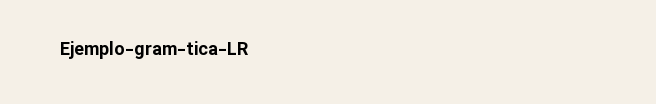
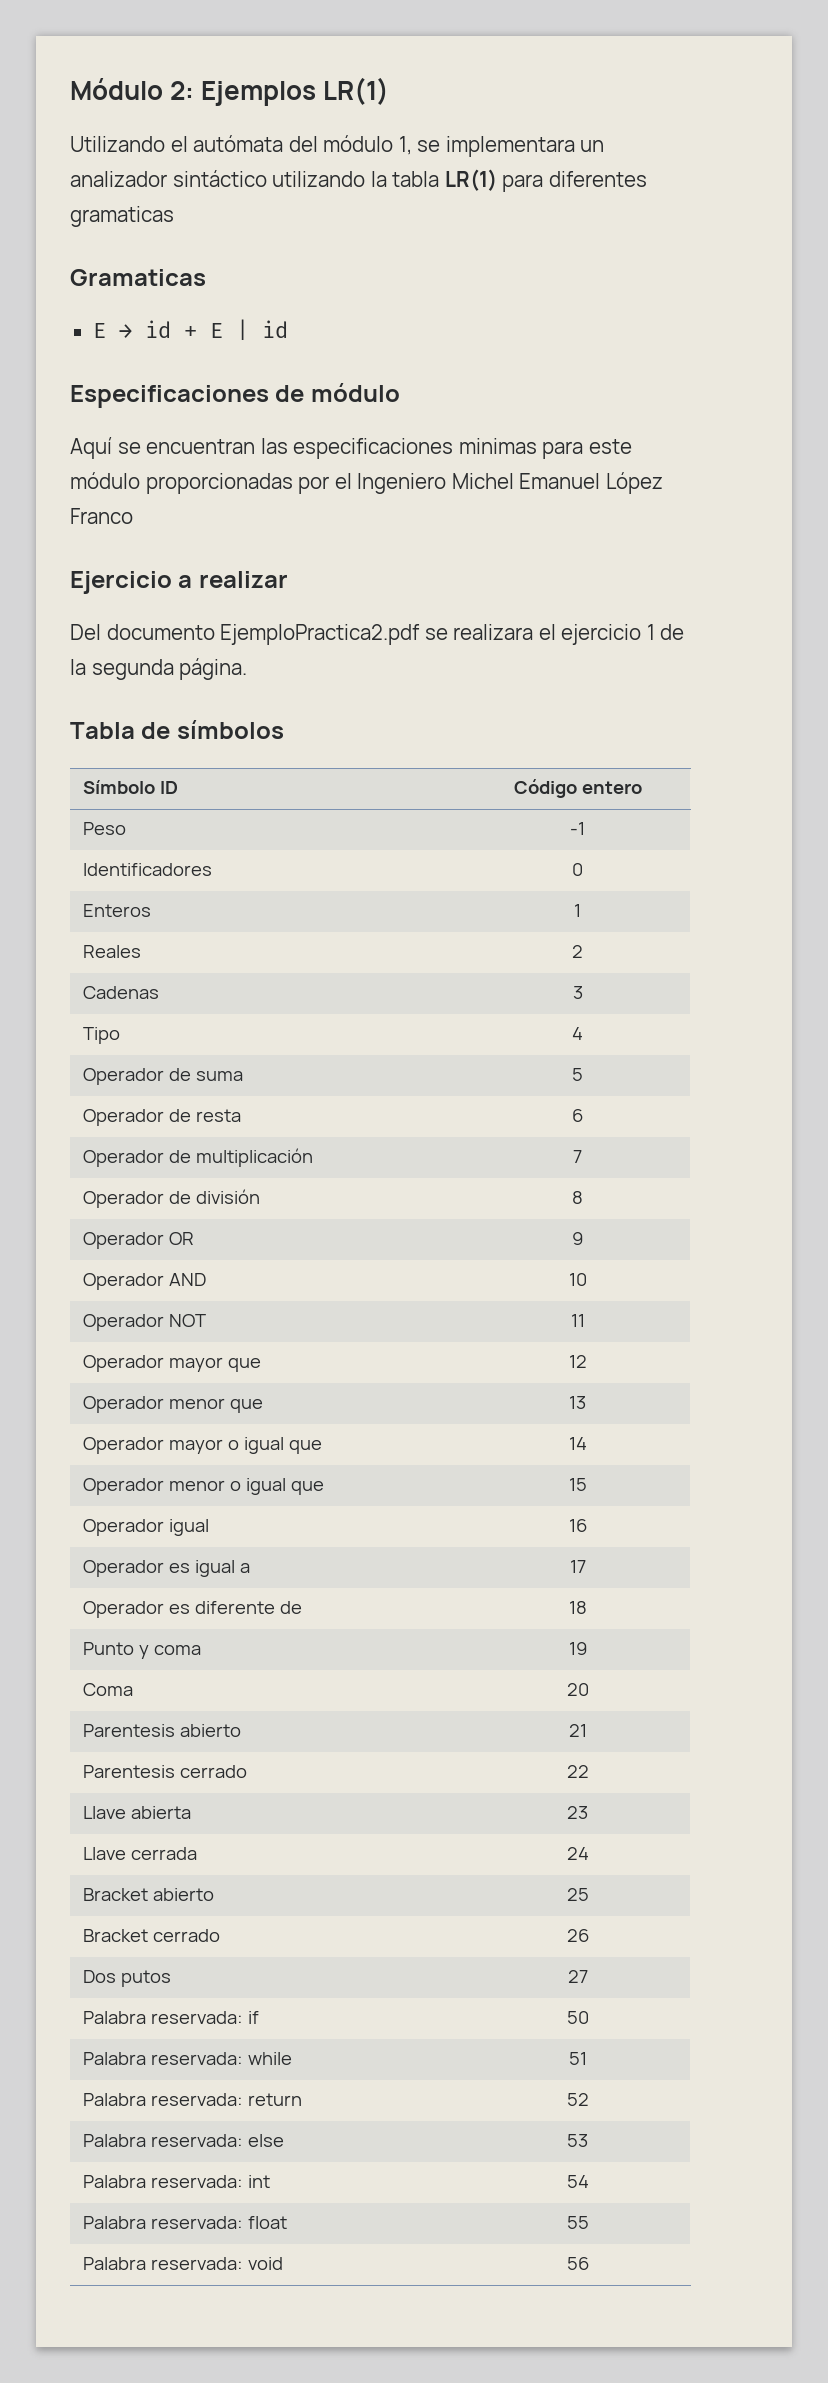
[60,41,249,59] Ejemplo-gram-tica-LR -> [70,77,390,106] [70,135,605,157] [70,169,647,192] [70,206,174,227] [70,269,206,286] [92,319,288,340] [70,383,400,408] [70,437,632,459] [70,472,663,494] [70,508,133,524] [70,571,288,594] [70,624,685,645] [70,658,248,680] [70,720,284,739] [83,780,179,794] [513,779,642,798] [83,822,127,835] [570,822,585,835] [83,863,213,876] [572,863,583,876] [83,904,152,917] [574,904,581,917] [83,945,142,958] [572,945,583,958] [83,986,160,999] [572,986,583,999] [83,1027,121,1044] [572,1027,583,1040] [83,1068,244,1085] [572,1068,583,1081] [83,1109,242,1126] [572,1109,583,1122] [83,1148,314,1167] [573,1150,582,1163] [83,1189,261,1208] [572,1191,583,1204] [83,1232,195,1249] [572,1232,583,1245] [83,1273,207,1290] [568,1273,587,1286] [83,1314,207,1331] [570,1314,585,1327] [83,1355,262,1372] [568,1355,587,1368] [83,1396,264,1413] [569,1396,586,1409] [83,1437,323,1454] [568,1437,587,1450] [83,1478,325,1495] [568,1478,587,1491] [83,1519,210,1536] [568,1519,587,1532] [83,1560,251,1577] [569,1560,586,1573] [83,1601,303,1618] [568,1601,587,1614] [83,1642,202,1659] [568,1642,587,1655] [83,1683,134,1696] [566,1683,589,1696] [83,1724,242,1737] [568,1724,587,1737] [83,1765,248,1778] [566,1765,589,1778] [83,1806,192,1819] [567,1806,588,1819] [83,1847,198,1860] [566,1847,589,1860] [83,1888,215,1901] [566,1888,589,1901] [83,1929,221,1942] [566,1929,589,1942] [83,1970,172,1987] [567,1970,588,1983] [83,2011,260,2024] [566,2011,589,2024] [83,2052,293,2065] [568,2052,587,2065] [83,2093,303,2106] [566,2093,589,2106] [83,2134,285,2147] [567,2134,588,2147] [83,2175,271,2188] [566,2175,589,2188] [83,2216,288,2229] [566,2216,589,2229] [83,2257,284,2270] [566,2257,589,2270] Módulo 2: Ejemplos LR(1) // Utilizando el autómata del módulo 1, se implementara un analizador sintáctico utilizando la tabla LR(1) para diferentes gramaticas // Gramaticas // E → id + E | id // Especificaciones de módulo // Aquí se encuentran las especificaciones minimas para este módulo proporcionadas por el Ingeniero Michel Emanuel López Franco // Ejercicio a realizar // Del documento EjemploPractica2.pdf se realizara el ejercicio 1 de la segunda página. // Tabla de símbolos // Símbolo ID | Código entero // Peso | -1 // Identificadores | 0 // Enteros | 1 // Reales | 2 // Cadenas | 3 // Tipo | 4 // Operador de suma | 5 // Operador de resta | 6 // Operador de multiplicación | 7 // Operador de división | 8 // Operador OR | 9 // Operador AND | 10 // Operador NOT | 11 // Operador mayor que | 12 // Operador menor que | 13 // Operador mayor o igual que | 14 // Operador menor o igual que | 15 // Operador igual | 16 // Operador es igual a | 17 // Operador es diferente de | 18 // Punto y coma | 19 // Coma | 20 // Parentesis abierto | 21 // Parentesis cerrado | 22 // Llave abierta | 23 // Llave cerrada | 24 // Bracket abierto | 25 // Bracket cerrado | 26 // Dos putos | 27 // Palabra reservada: if | 50 // Palabra reservada: while | 51 // Palabra reservada: return | 52 // Palabra reservada: else | 53 // Palabra reservada: int | 54 // Palabra reservada: float | 55 // Palabra reservada: void | 56

